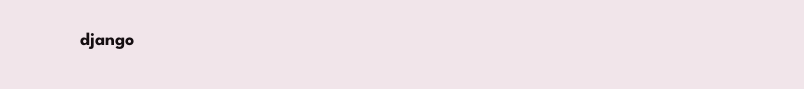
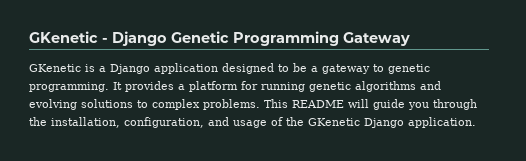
[80,32,134,49] django -> [29,31,410,46] [29,63,430,74] [29,81,441,92] [29,99,477,110] [29,117,476,128] GKenetic - Django Genetic Programming Gateway // GKenetic is a Django application designed to be a gateway to genetic programming. It provides a platform for running genetic algorithms and evolving solutions to complex problems. This README will guide you through the installation, configuration, and usage of the GKenetic Django application.

